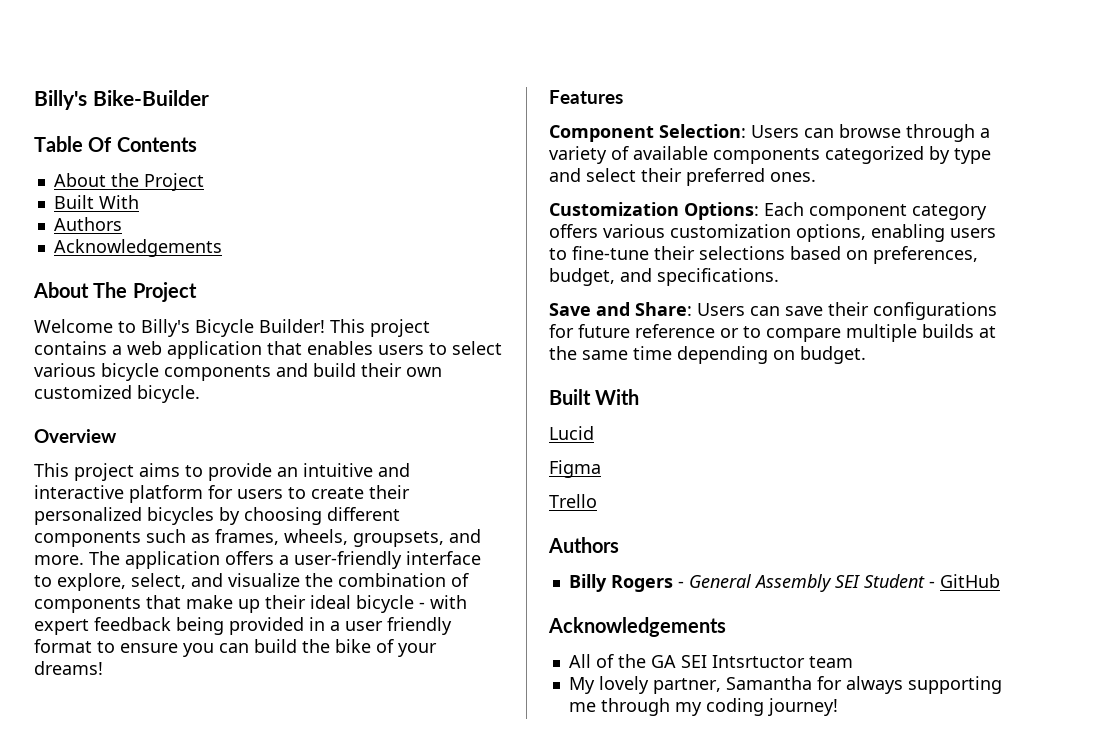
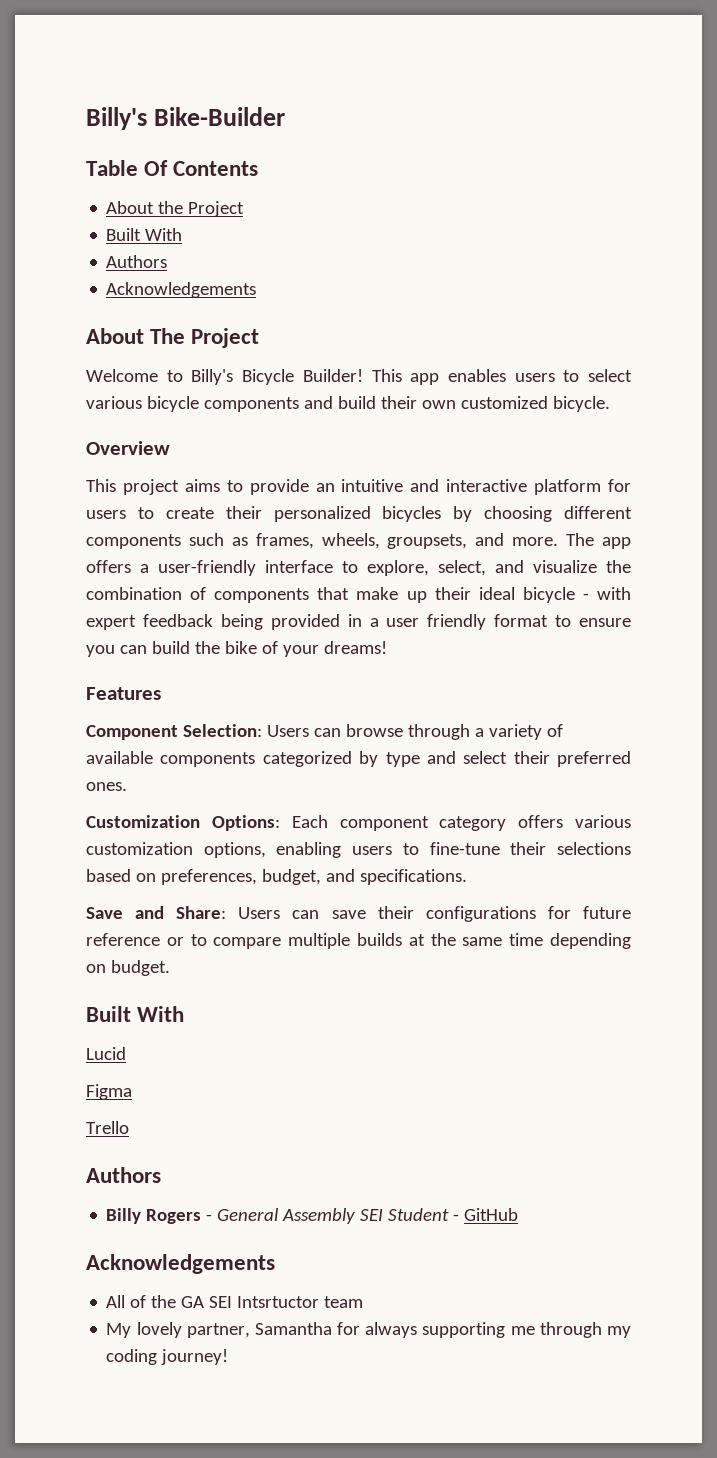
[370,319,430,337] [34,341,302,359] project contains a web application that -> [410,373,440,385] app
[125,551,220,569] application -> [601,537,631,549] app

